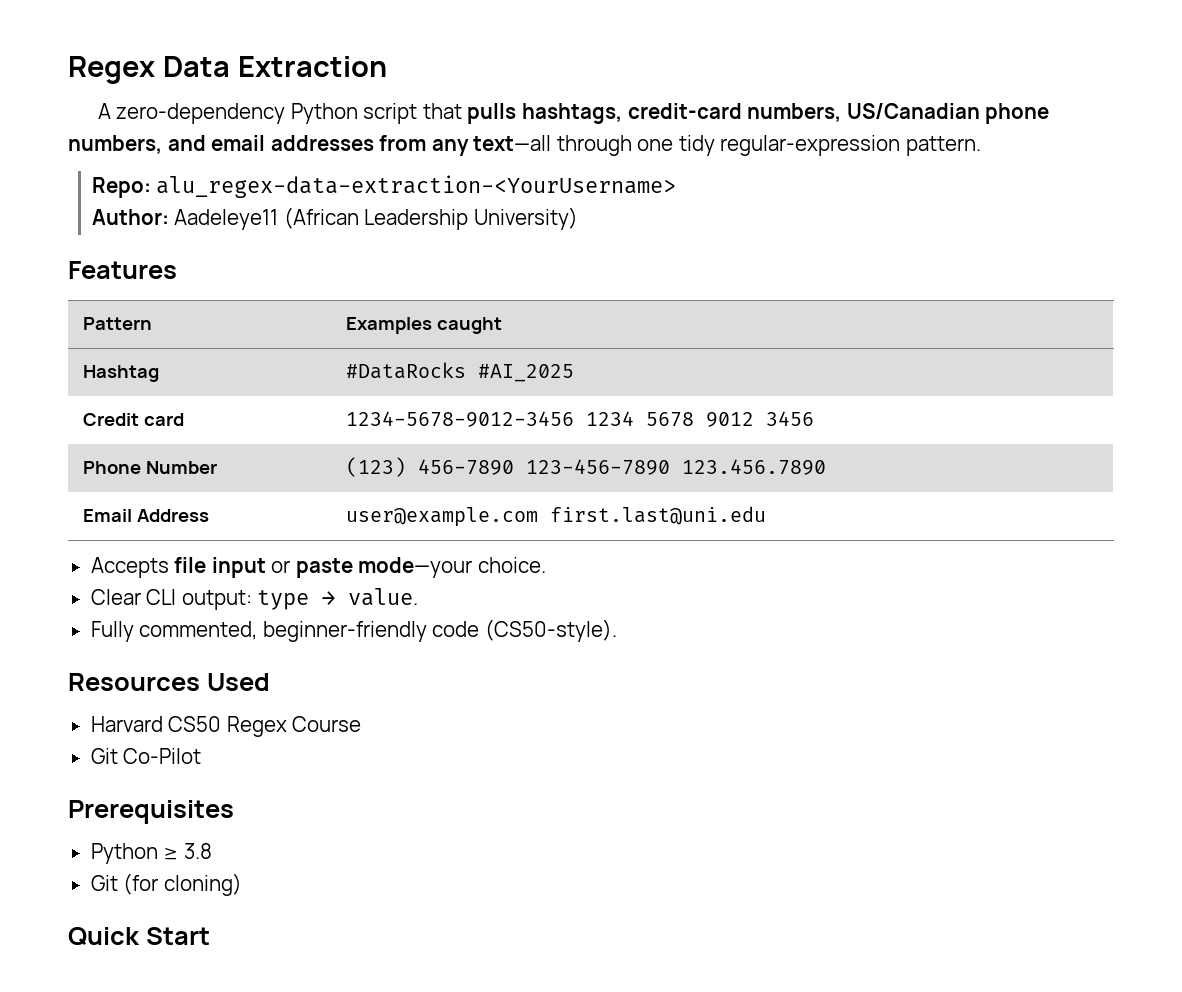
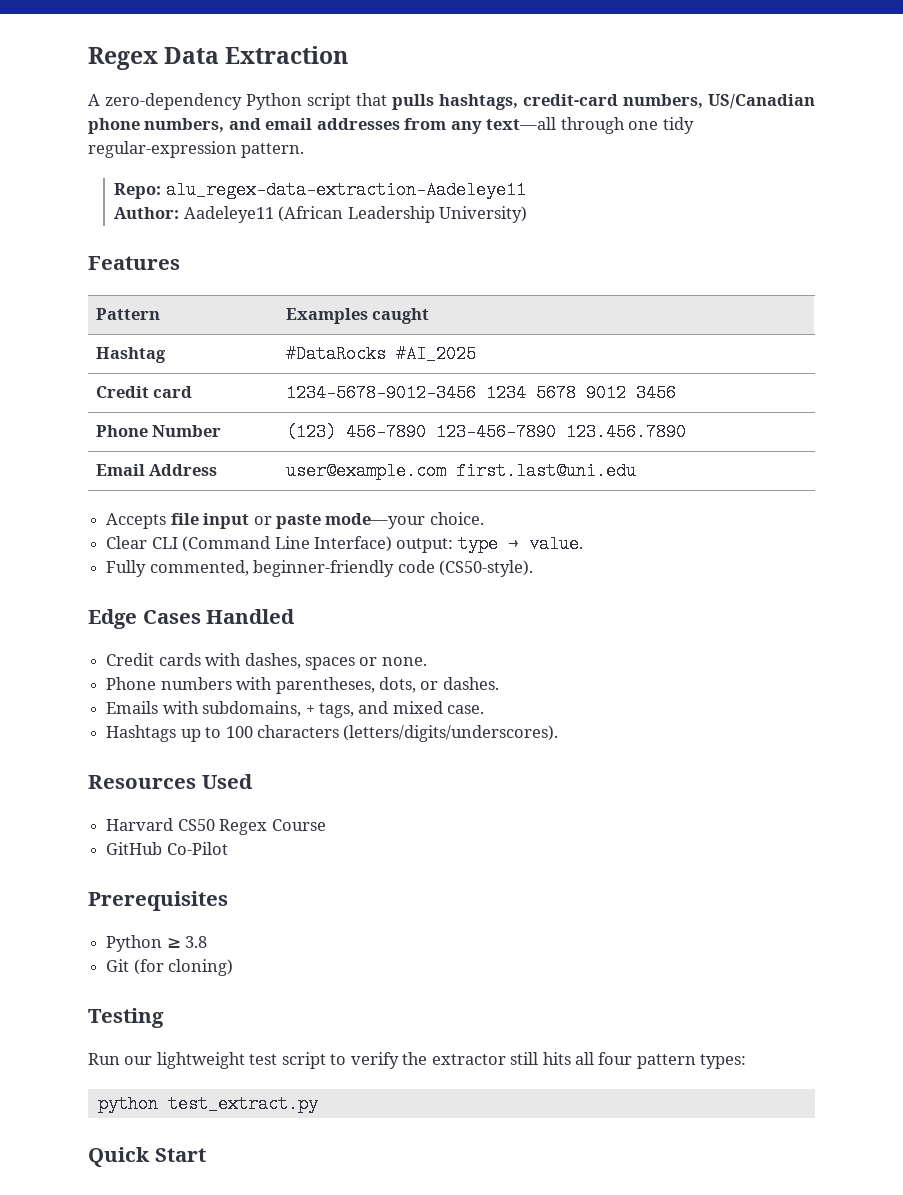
[156,175,677,198] alu_regex-data-extraction-<YourUsername> -> [165,181,526,199] alu_regex-data-extraction-Aadeleye11
(177, 597) none -> [182,536,392,552] (Command Line Interface)
(617, 630) none -> [88,609,296,629] [106,653,427,670] [106,677,499,694] [106,701,485,718] [106,725,559,742] // Edge Cases Handled // Credit cards with dashes, spaces or none. // Phone numbers with parentheses, dots, or dashes. // Emails with subdomains, + tags, and mixed case. // Hashtags up to 100 characters (letters/digits/underscores).
[90,748,118,764] Git -> [106,842,163,855] GitHub
(242, 884) none -> [88,1008,164,1028] [88,1052,747,1069] [97,1095,318,1113] // Testing // Run our lightweight test script to verify the extractor still hits all four pattern types: // python test_extract.py

